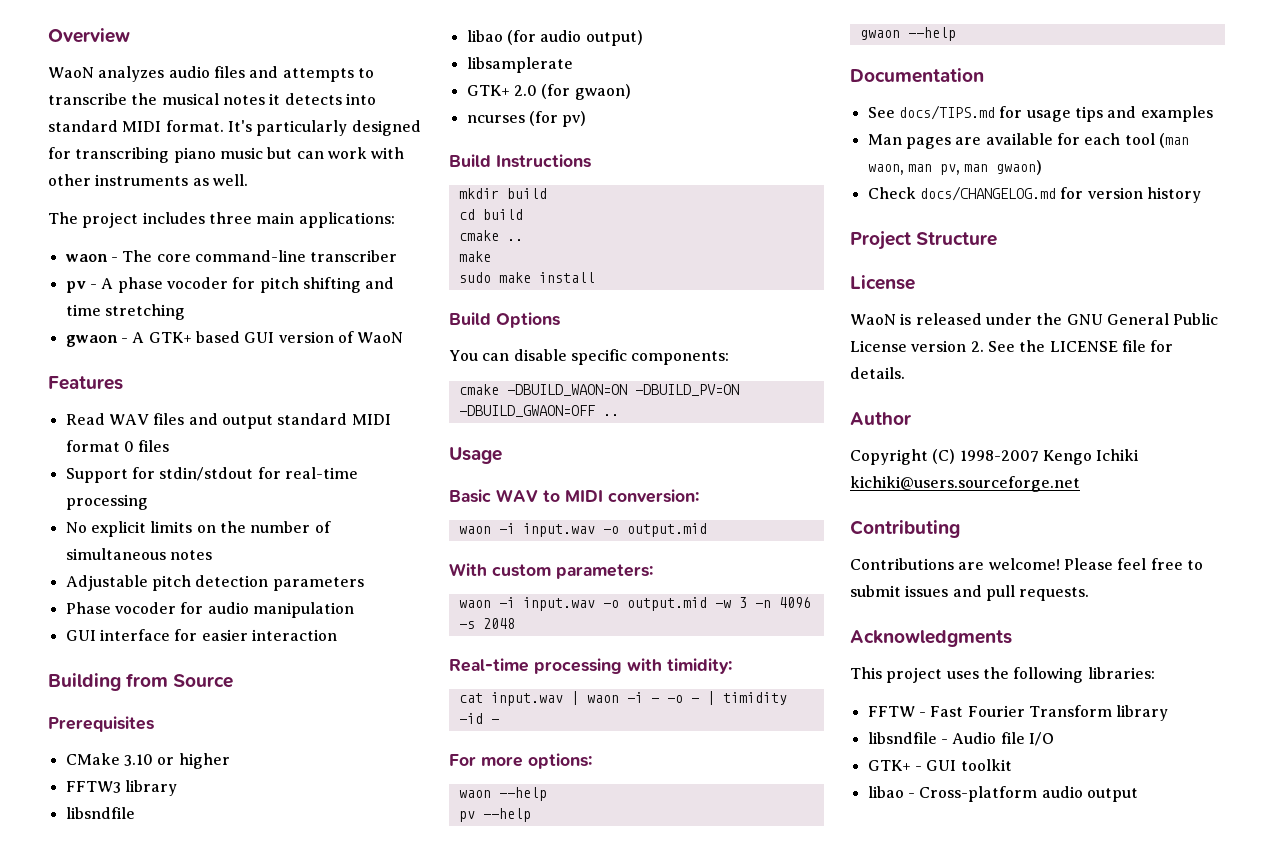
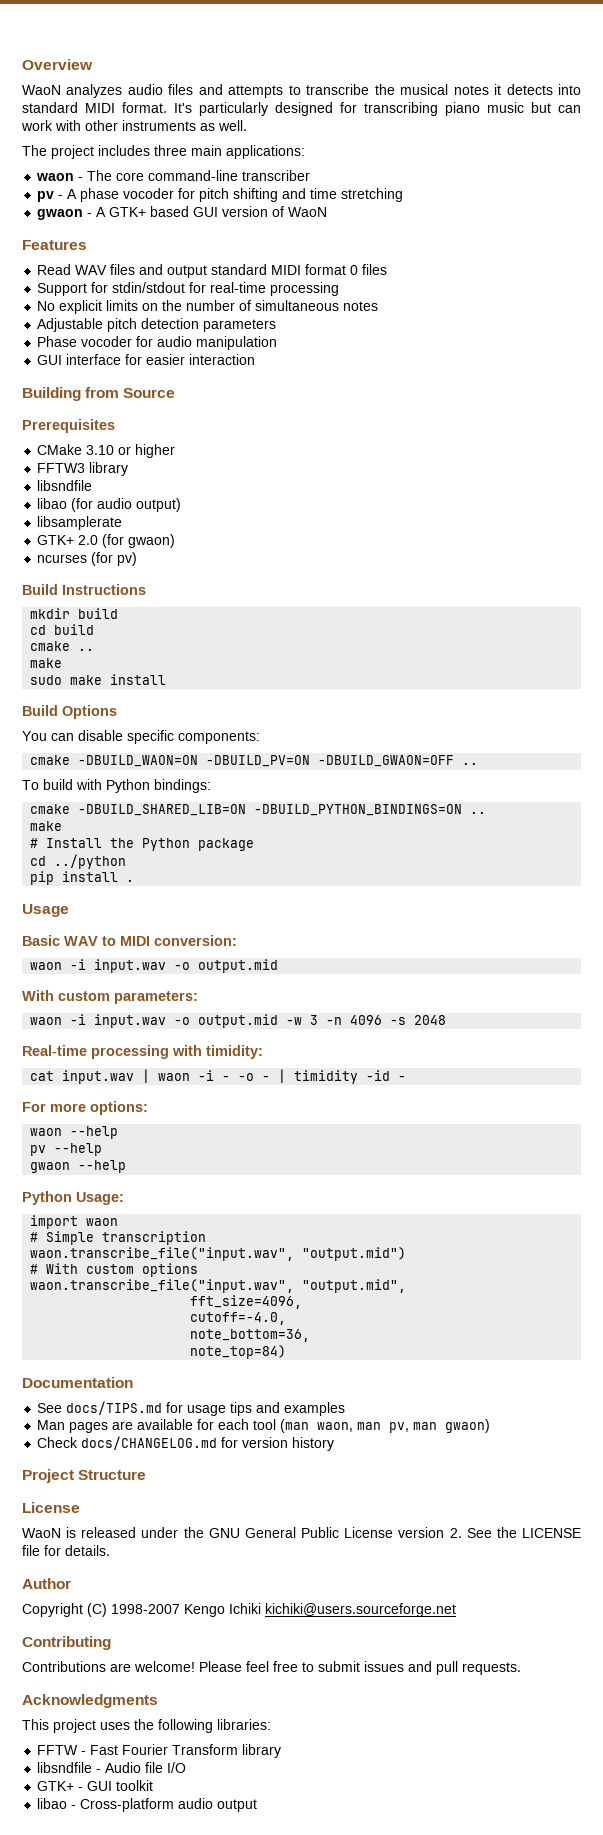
(619, 415) none -> [22,779,211,793] [30,804,487,816] [30,821,63,831] [30,838,255,851] [30,854,127,869] [30,871,135,885] // To build with Python bindings: // cmake -DBUILD_SHARED_LIB=ON -DBUILD_PYTHON_BINDINGS=ON .. // make // # Install the Python package // cd ../python // pip install .
(956, 34) none -> [22,1191,124,1205] [30,1215,119,1229] [30,1231,207,1245] [30,1247,407,1261] [30,1263,199,1277] [30,1279,407,1293] [190,1295,303,1309] [190,1312,287,1325] [190,1329,311,1342] [190,1345,287,1359] // Python Usage: // import waon // # Simple transcription // waon.transcribe_file("input.wav", "output.mid") // # With custom options // waon.transcribe_file("input.wav", "output.mid", // fft_size=4096, // cutoff=-4.0, // note_bottom=36, // note_top=84)

